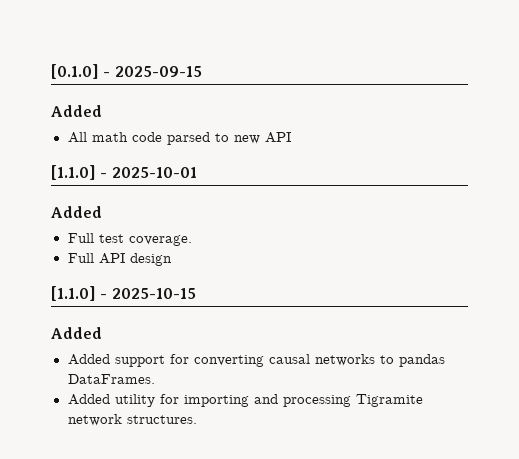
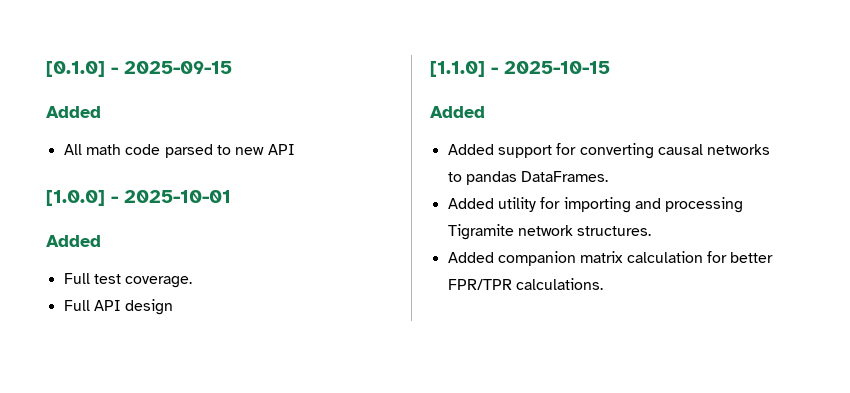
[51,165,96,180] [1.1.0] -> [46,190,105,206] [1.0.0]
(197, 419) none -> [447,251,774,266] [447,278,603,290] // Added companion matrix calculation for better FPR/TPR calculations.

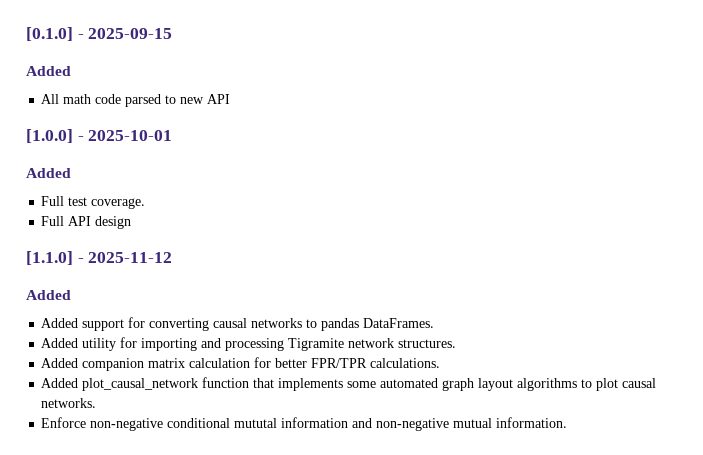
[504,61,610,74] 2025-10-15 -> [88,252,173,263] 2025-11-12
(603, 284) none -> [41,377,657,391] [41,398,97,408] [41,417,568,431] // Added plot_causal_network function that implements some automated graph layout algorithms to plot causal networks. // Enforce non-negative conditional mututal information and non-negative mutual information.

